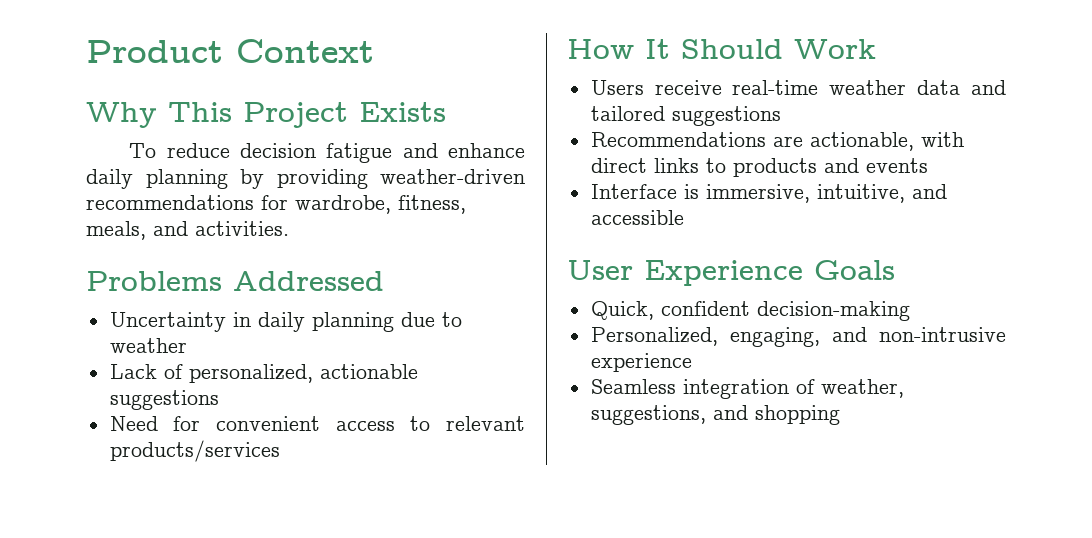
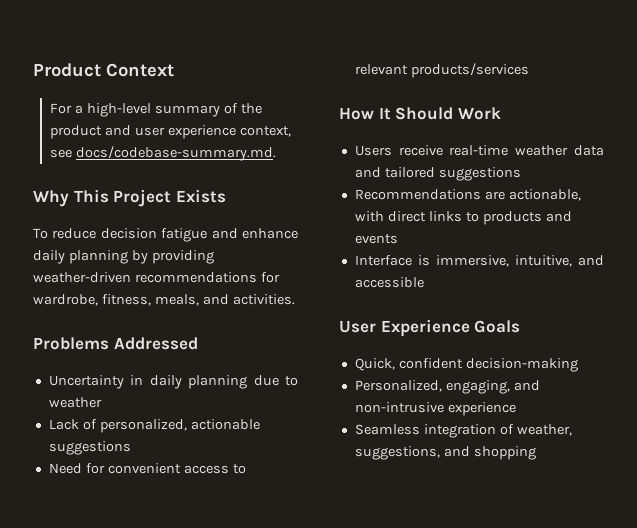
(374, 51) none -> [49,103,262,117] [49,125,291,139] [49,146,276,161] // For a high-level summary of the product and user experience context, see docs/codebase-summary.md.

